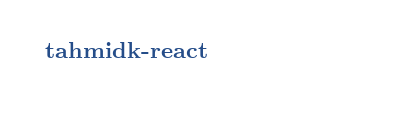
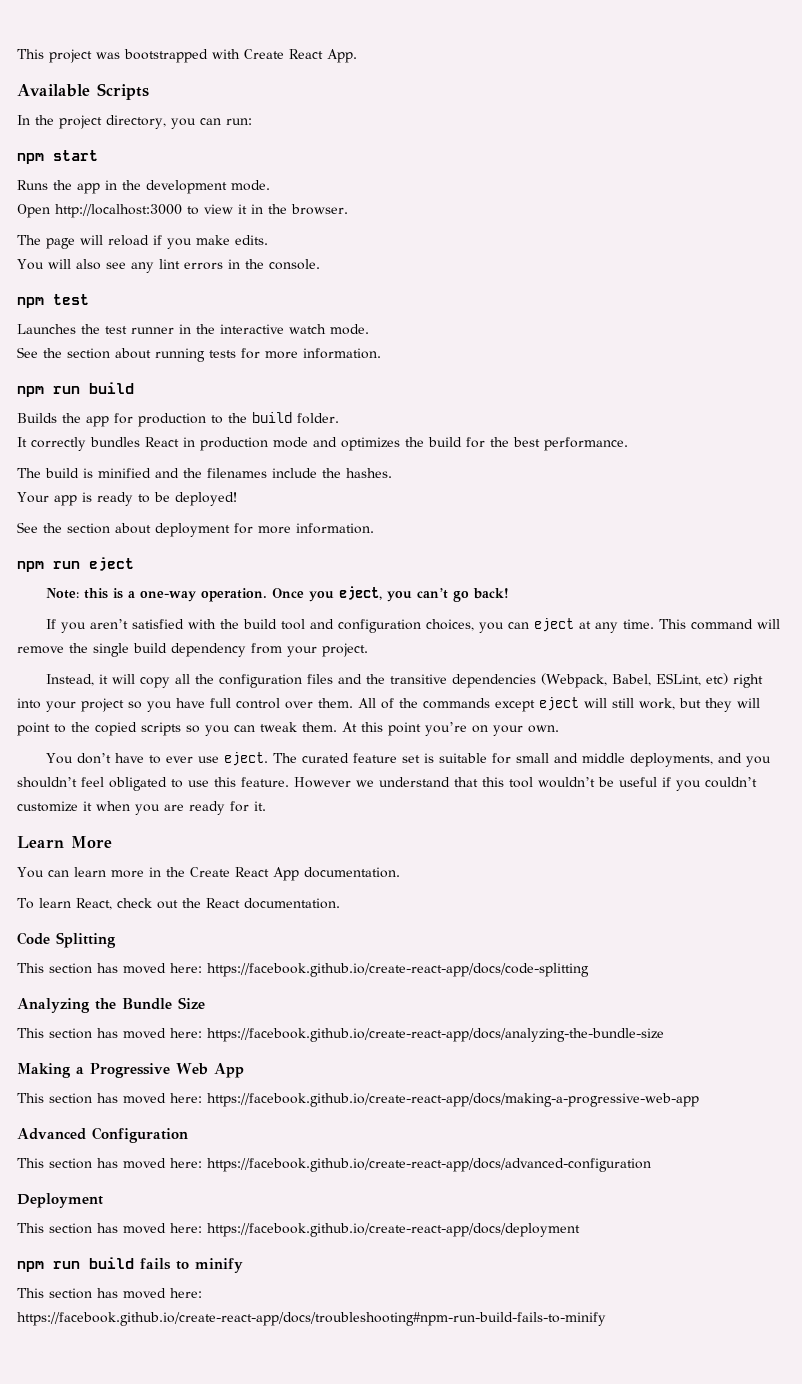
[45,42,208,58] tahmidk-react -> [17,49,357,63] [17,83,149,100] [17,115,252,129] [17,150,98,164] [17,180,270,194] [17,204,348,218] [17,235,268,249] [17,259,320,273] [17,294,89,308] [17,324,369,335] [17,347,381,362] [17,382,134,397] [17,412,339,427] [17,437,628,451] [17,468,392,478] [17,492,237,506] [17,522,374,537] [17,557,134,572] [46,586,510,602] [46,618,781,633] [17,643,368,657] [46,673,764,688] [17,697,760,712] [17,722,559,736] [46,752,772,767] [17,777,757,791] [17,801,266,815] [17,836,112,848] [17,867,400,881] [17,898,340,910] [17,932,116,948] [17,963,589,977] [17,997,205,1013] [17,1028,664,1042] [17,1063,244,1078] [17,1093,699,1107] [17,1127,188,1143] [17,1158,651,1172] [17,1193,103,1208] [17,1223,580,1237] [17,1257,243,1273] [17,1288,202,1299] [17,1312,606,1326] This project was bootstrapped with Create React App. // Available Scripts // In the project directory, you can run: // npm start // Runs the app in the development mode. // Open http://localhost:3000 to view it in the browser. // The page will reload if you make edits. // You will also see any lint errors in the console. // npm test // Launches the test runner in the interactive watch mode. // See the section about running tests for more information. // npm run build // Builds the app for production to the build folder. // It correctly bundles React in production mode and optimizes the build for the best performance. // The build is minified and the filenames include the hashes. // Your app is ready to be deployed! // See the section about deployment for more information. // npm run eject // Note: this is a one-way operation. Once you eject, you can’t go back! // If you aren’t satisfied with the build tool and configuration choices, you can eject at any time. This command will remove the single build dependency from your project. // Instead, it will copy all the configuration files and the transitive dependencies (Webpack, Babel, ESLint, etc) right into your project so you have full control over them. All of the commands except eject will still work, but they will point to the copied scripts so you can tweak them. At this point you’re on your own. // You don’t have to ever use eject. The curated feature set is suitable for small and middle deployments, and you shouldn’t feel obligated to use this feature. However we understand that this tool wouldn’t be useful if you couldn’t customize it when you are ready for it. // Learn More // You can learn more in the Create React App documentation. // To learn React, check out the React documentation. // Code Splitting // This section has moved here: https://facebook.github.io/create-react-app/docs/code-splitting // Analyzing the Bundle Size // This section has moved here: https://facebook.github.io/create-react-app/docs/analyzing-the-bundle-size // Making a Progressive Web App // This section has moved here: https://facebook.github.io/create-react-app/docs/making-a-progressive-web-app // Advanced Configuration // This section has moved here: https://facebook.github.io/create-react-app/docs/advanced-configuration // Deployment // This section has moved here: https://facebook.github.io/create-react-app/docs/deployment // npm run build fails to minify // This section has moved here: https://facebook.github.io/create-react-app/docs/troubleshooting#npm-run-build-fails-to-minify

